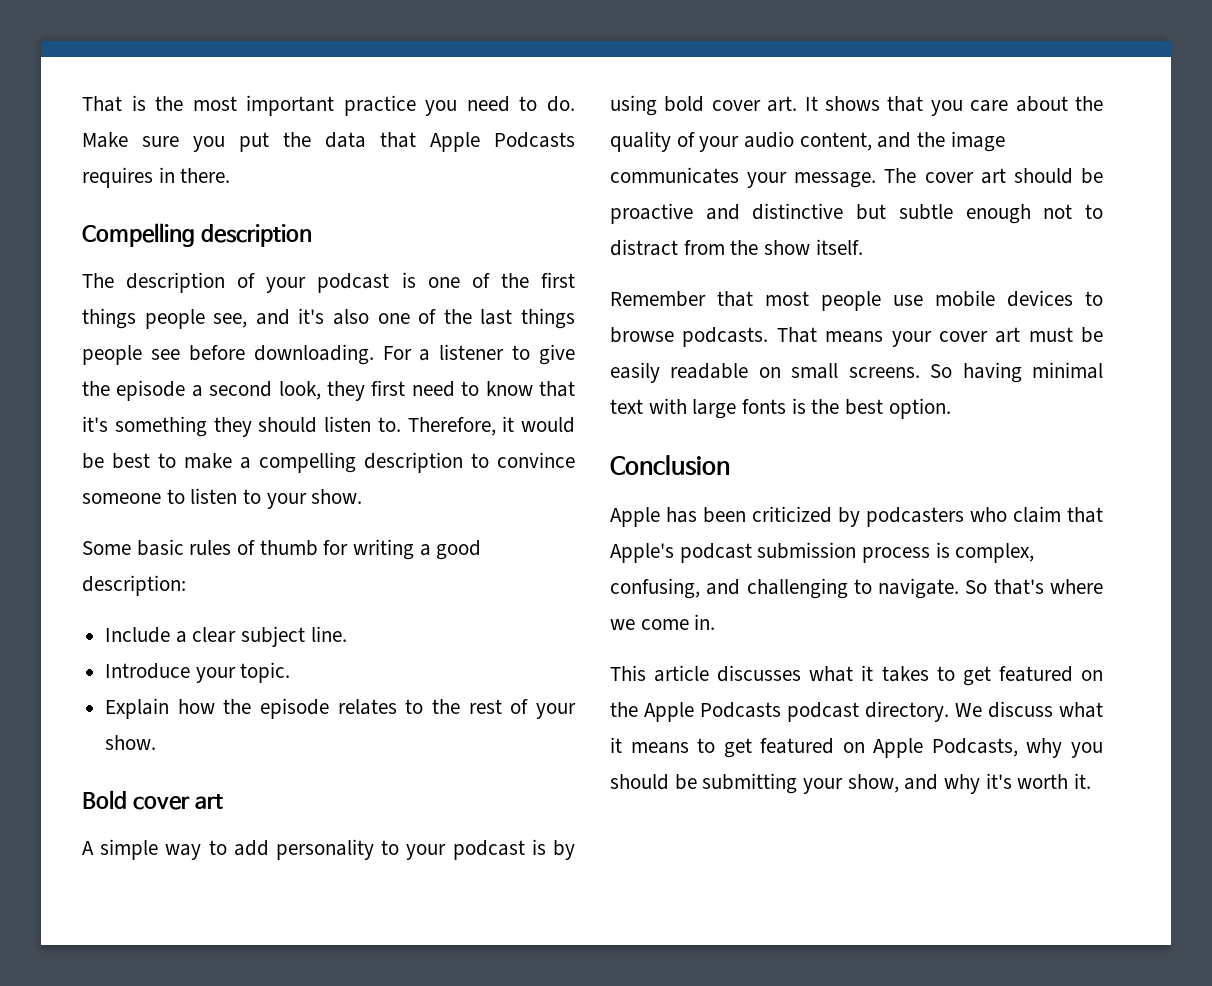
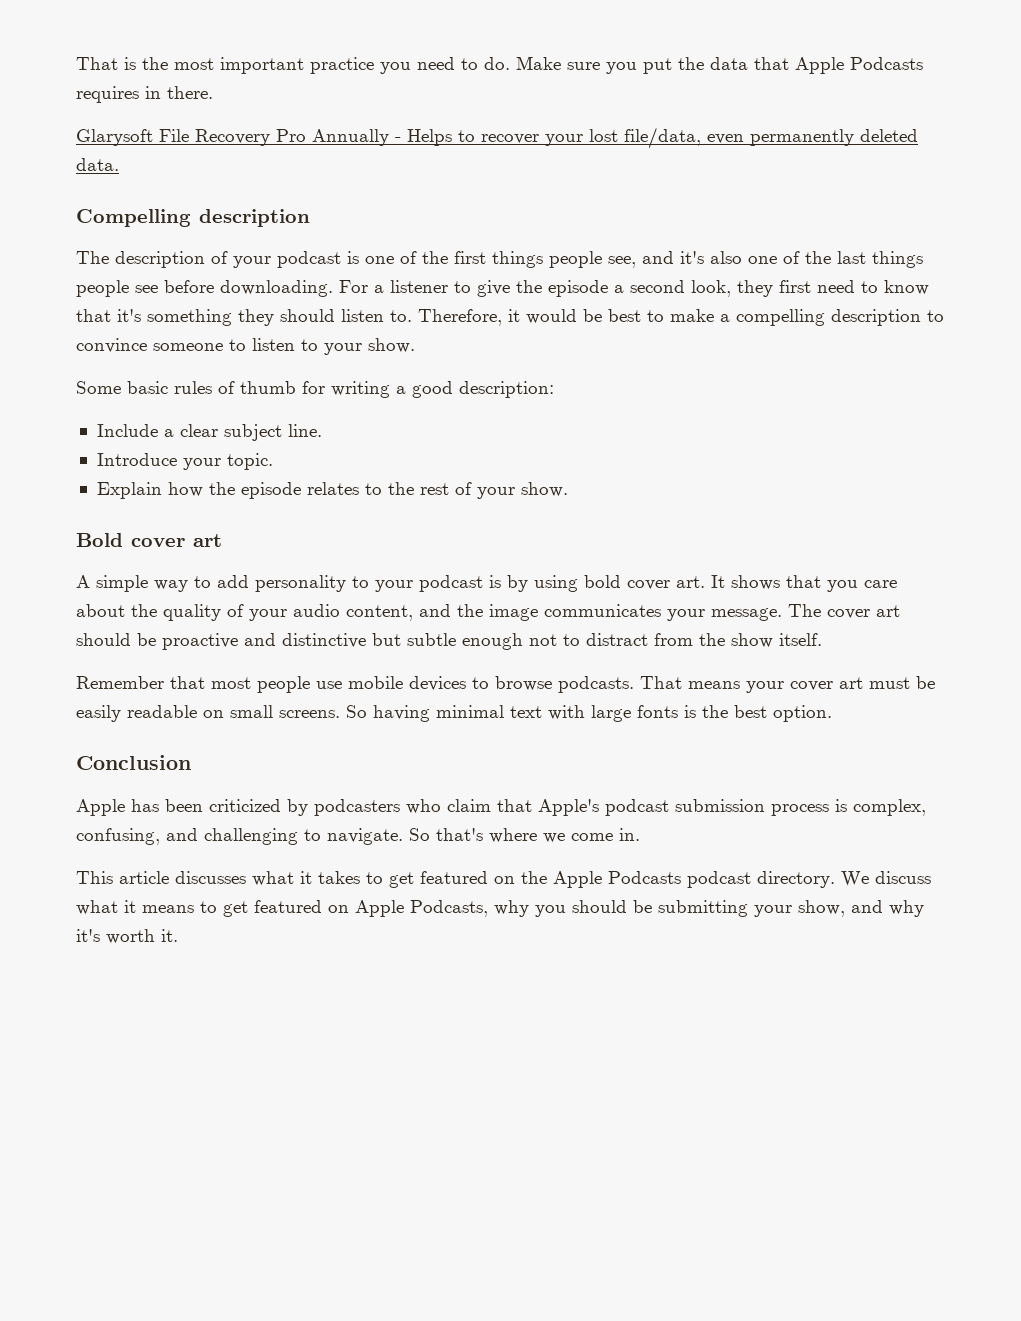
(231, 175) none -> [76,127,918,149] [76,158,119,171] // Glarysoft File Recovery Pro Annually - Helps to recover your lost file/data, even permanently deleted data.

